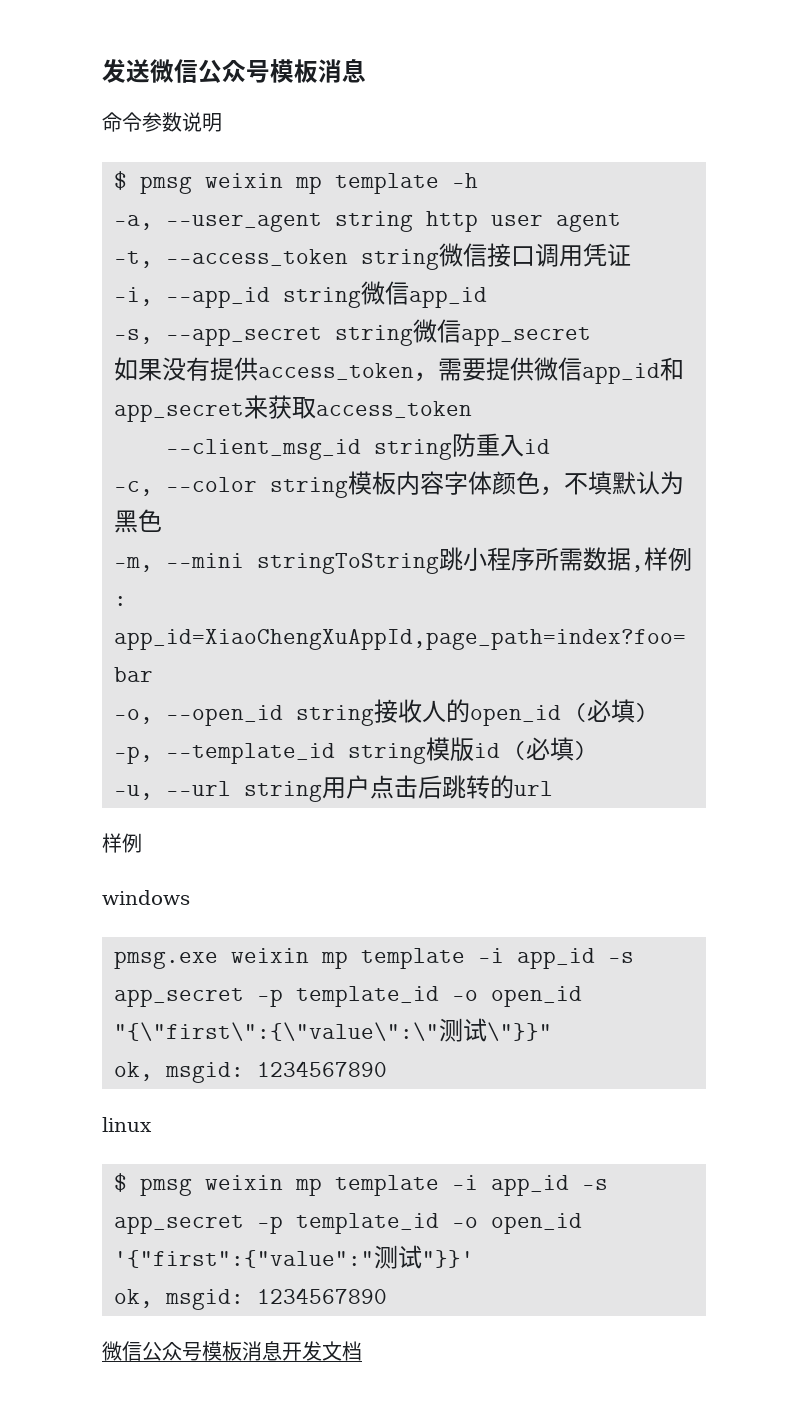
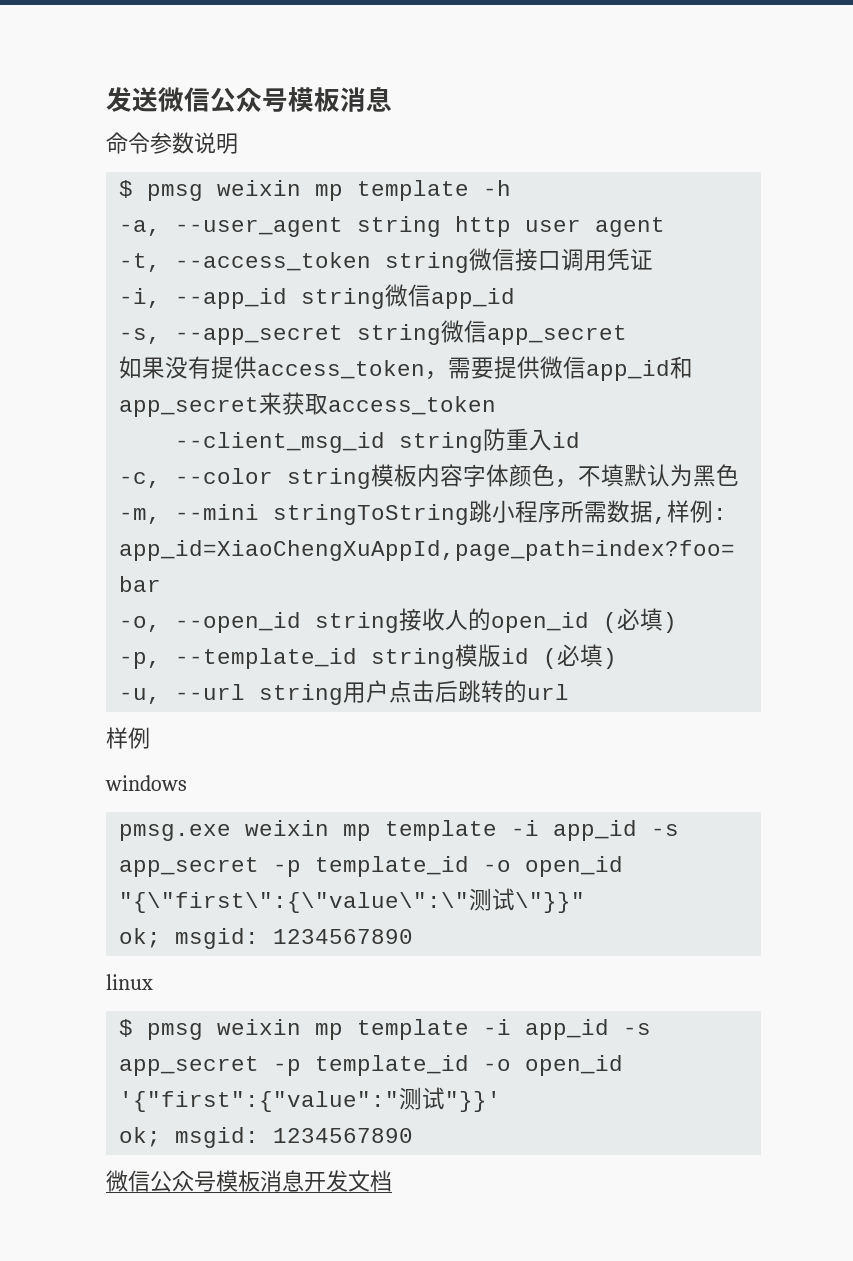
[114,1062,153,1081] ok, -> [119,928,162,948] ok;
[114,1289,153,1308] ok, -> [119,1127,162,1147] ok;

